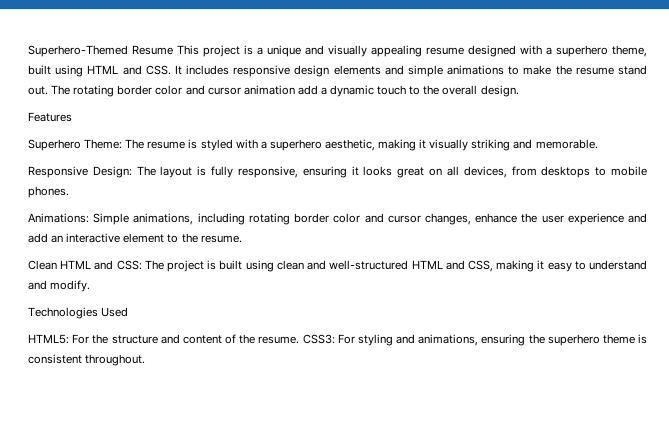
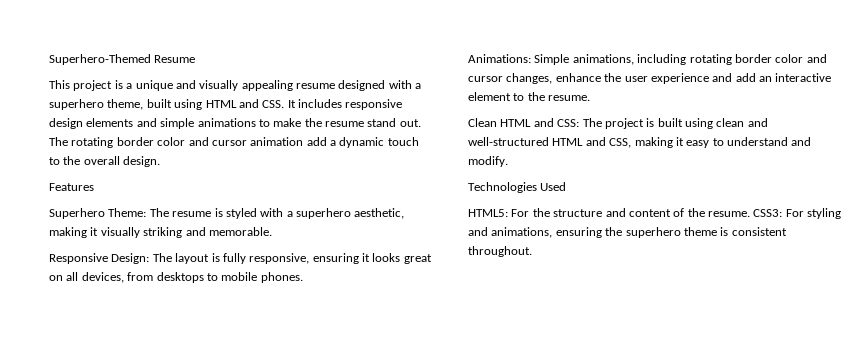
(173, 50) none -> (196, 59) //

